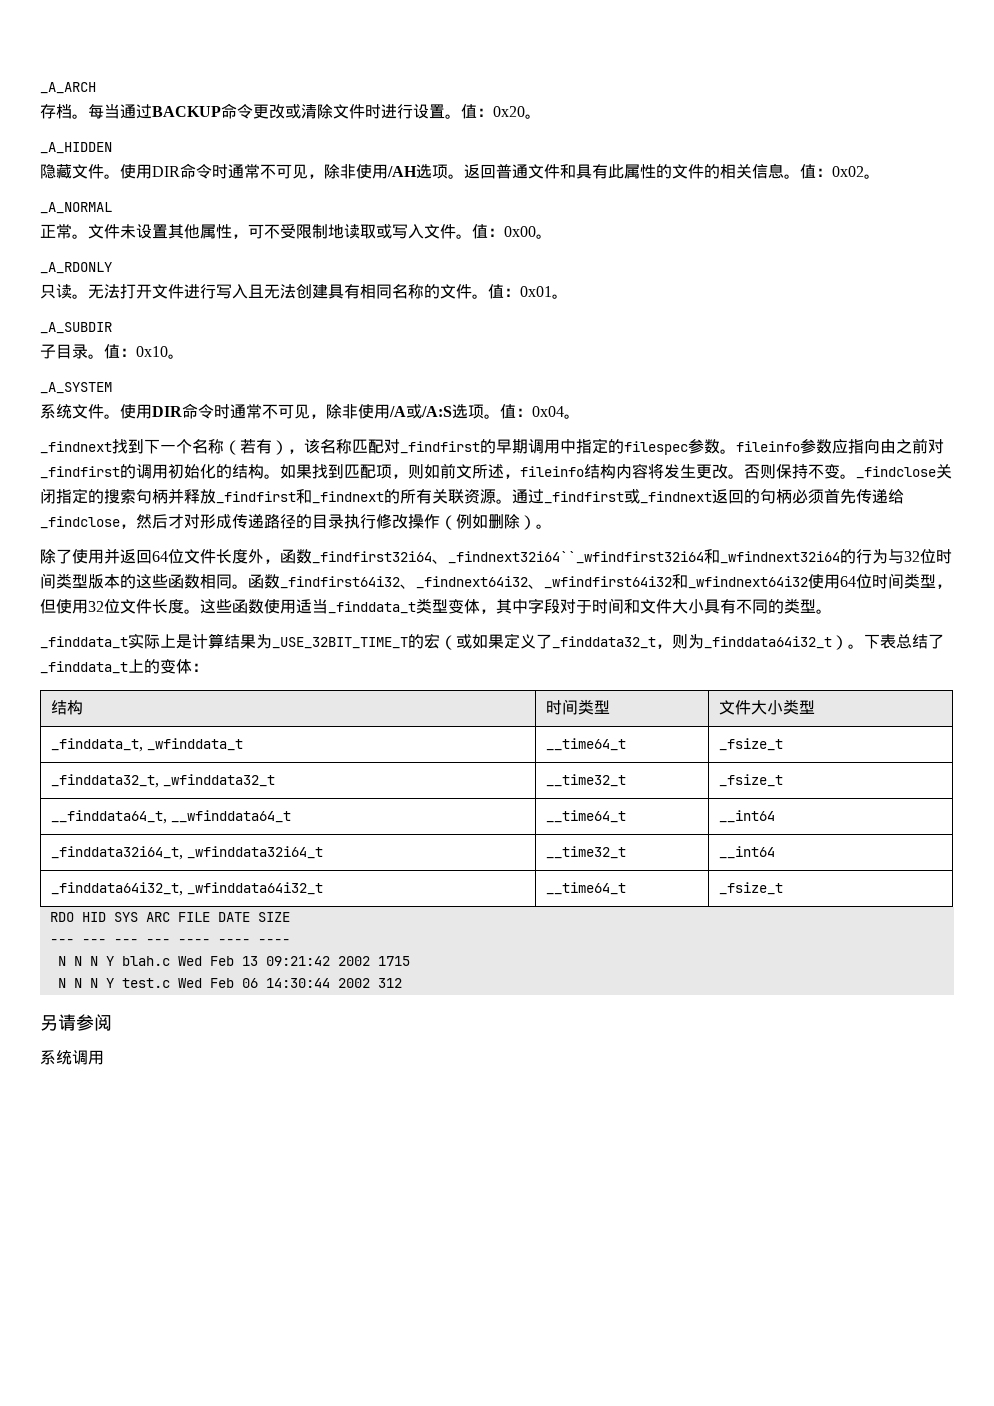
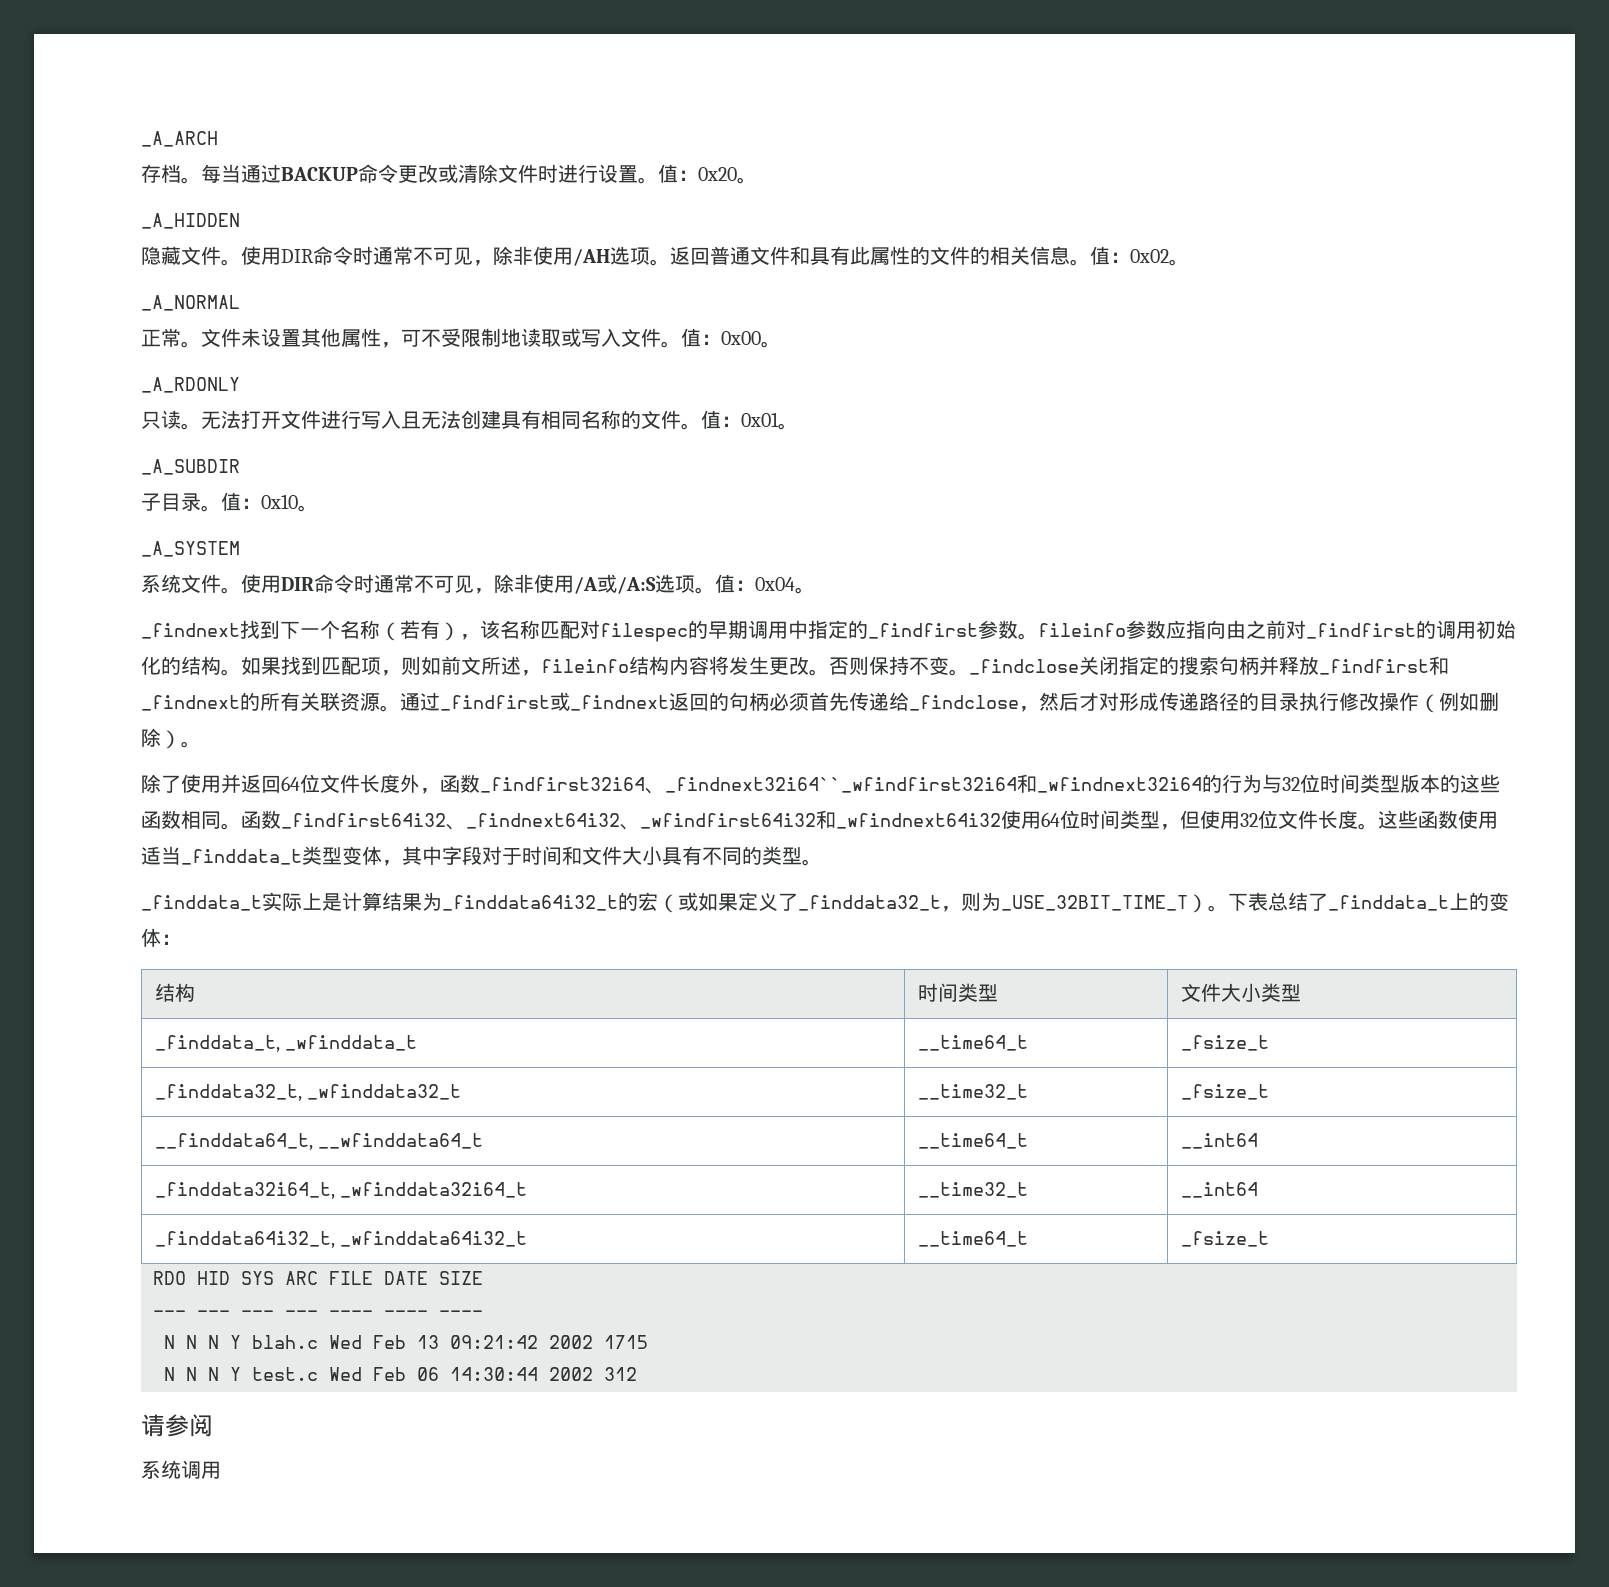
[400,441,480,454] _findfirst -> [600,623,688,642] filespec
[624,441,688,455] filespec -> [868,623,978,639] _findfirst
[272,637,408,649] _USE_32BIT_TIME_T -> [442,895,618,911] _finddata64i32_t
[704,636,832,649] _finddata64i32_t -> [1001,895,1188,911] _USE_32BIT_TIME_T
[40,1015,58,1031] 另 -> (637, 1374) none

